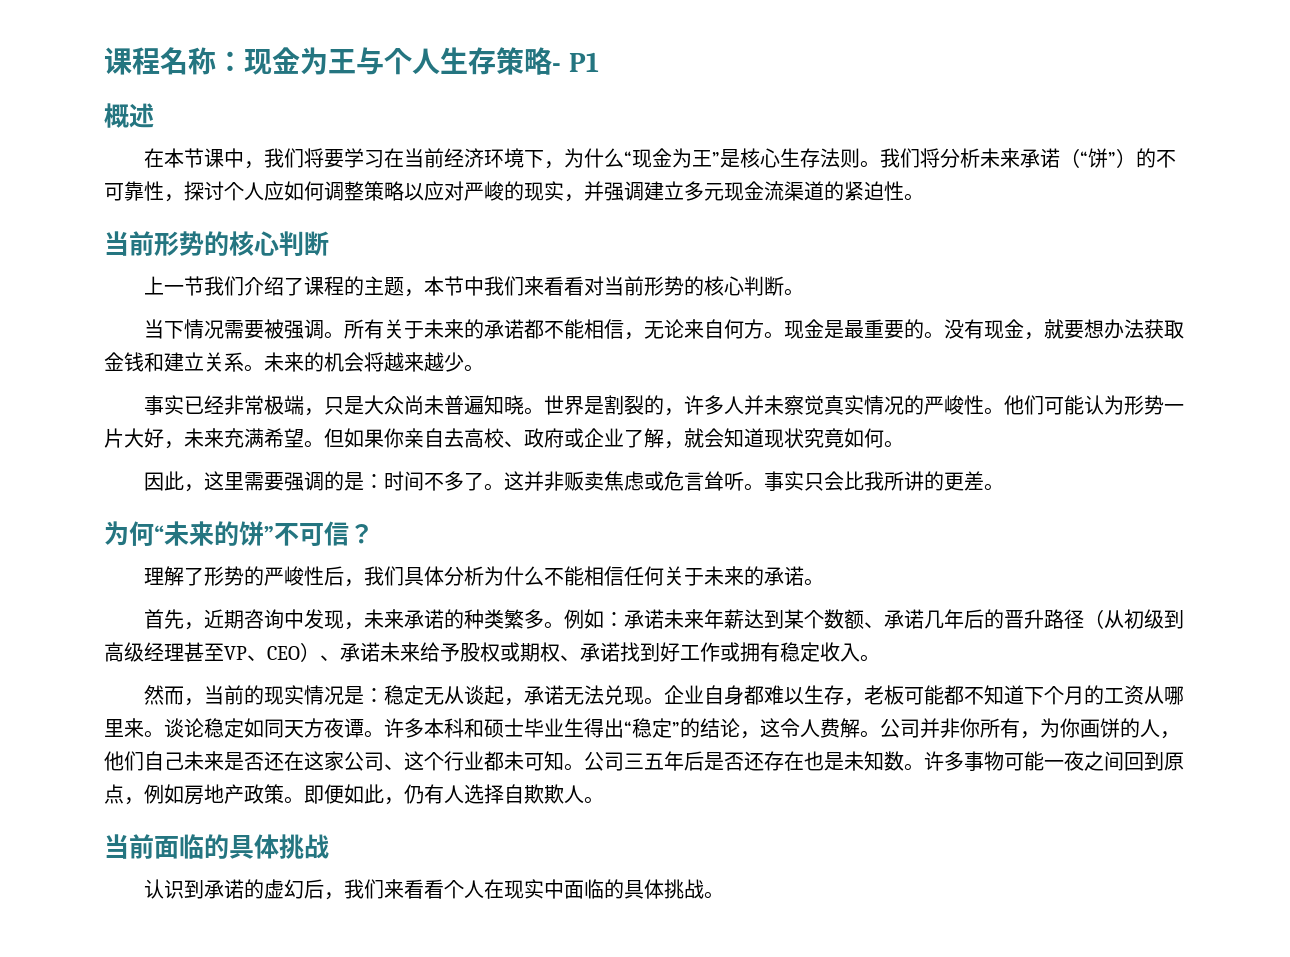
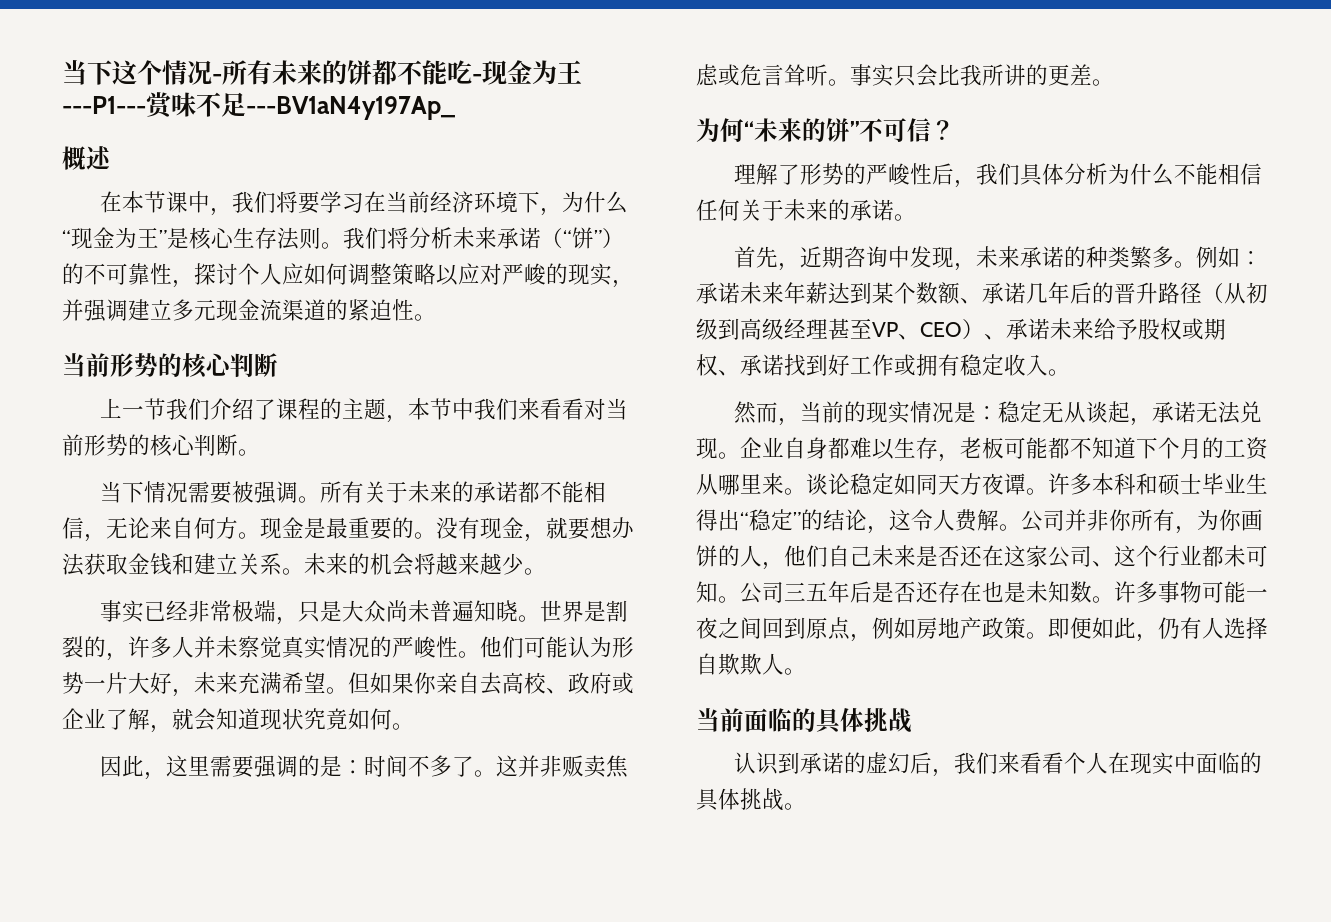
[104,47,599,75] 课程名称：现金为王与个人生存策略- P1 -> [62,60,582,85] [62,92,455,120] 当下这个情况-所有未来的饼都不能吃-现金为王---P1---赏味不足---BV1aN4y197Ap_

